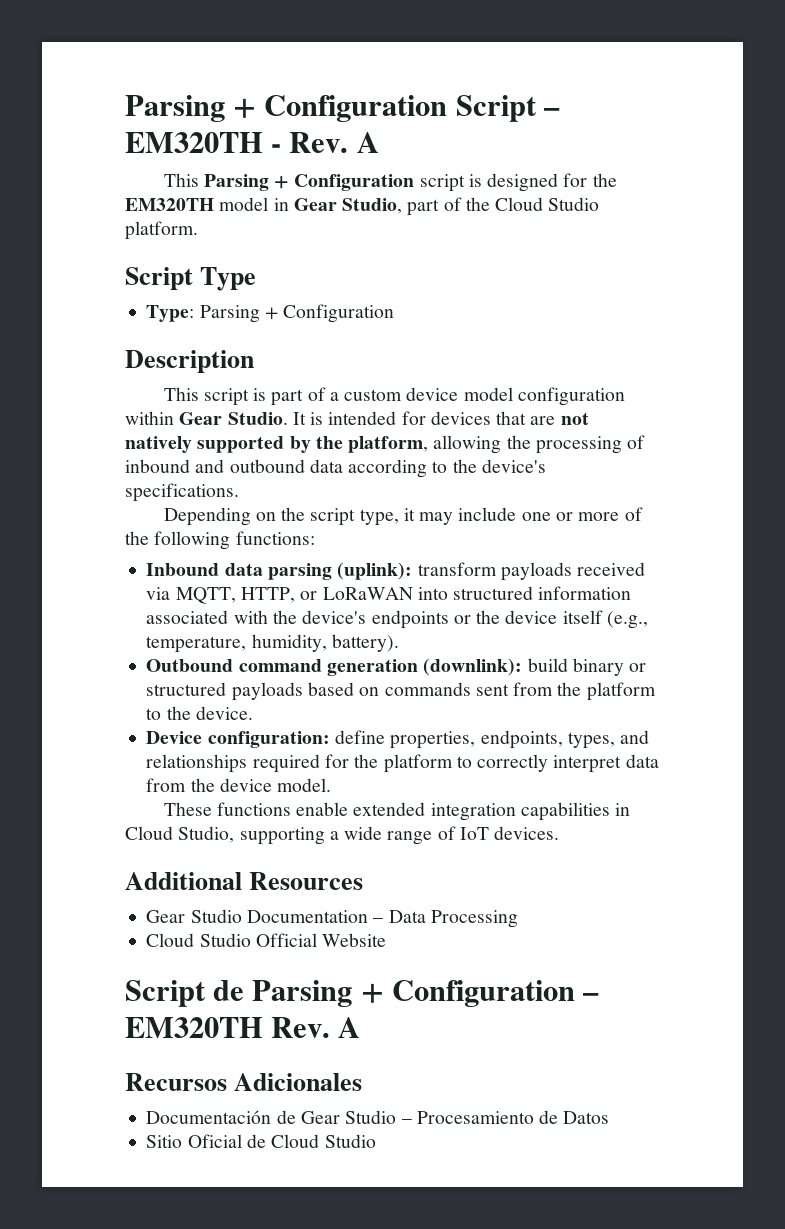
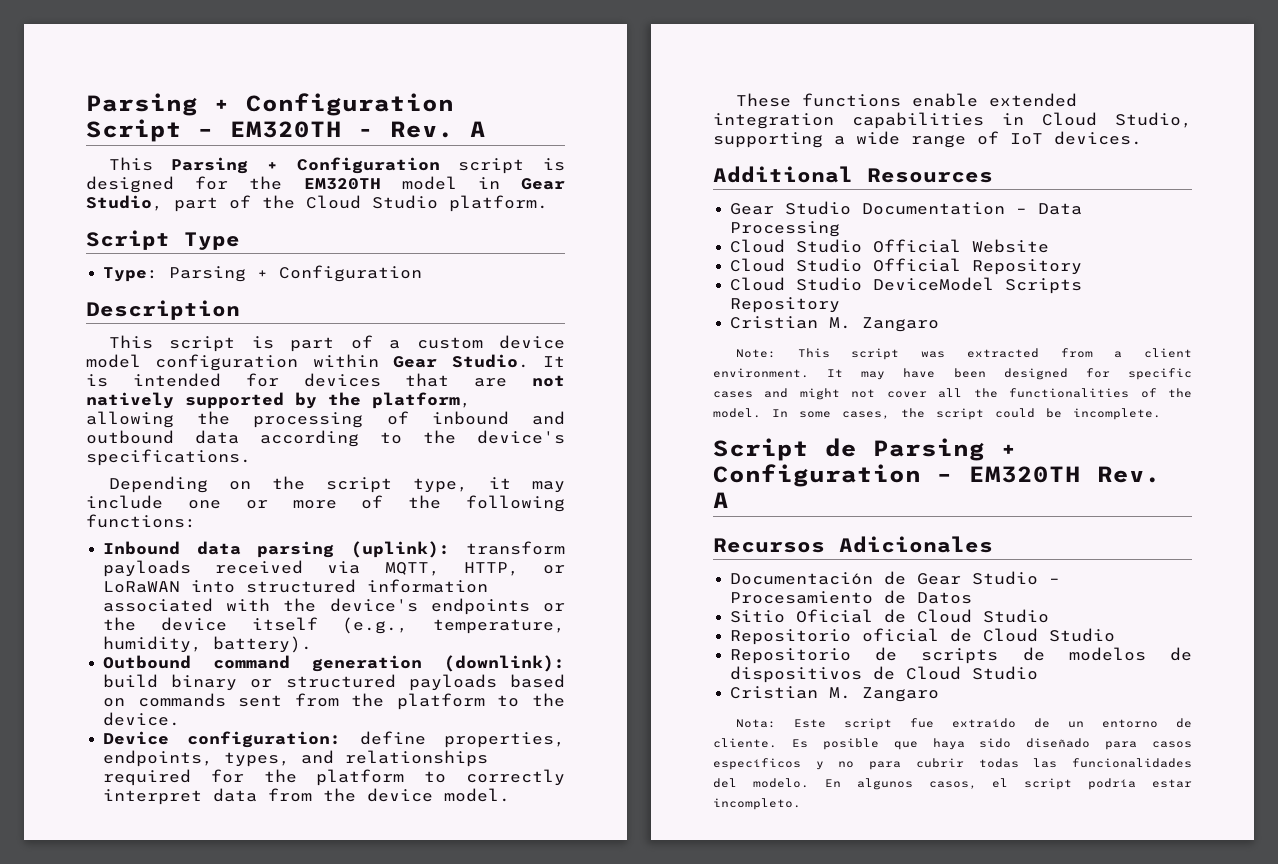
(387, 940) none -> [730,258,1083,275] [730,277,1083,294] [730,297,841,313] [730,316,940,332] [735,348,1192,360] [713,368,1192,380] [713,388,1192,400] [713,408,1161,420] // Cloud Studio Official Repository // Cloud Studio DeviceModel Scripts Repository // Cristian M. Zangaro // Note: This script was extracted from a client environment. It may have been designed for specific cases and might not cover all the functionalities of the model. In some cases, the script could be incomplete.
(376, 1141) none -> [730,628,1116,645] [730,647,1192,664] [730,666,1039,683] [730,686,940,702] [735,718,1192,730] [713,738,1192,750] [713,758,1192,770] [713,778,1192,790] [713,798,801,810] // Repositorio oficial de Cloud Studio // Repositorio de scripts de modelos de dispositivos de Cloud Studio // Cristian M. Zangaro // Nota: Este script fue extraído de un entorno de cliente. Es posible que haya sido diseñado para casos específicos y no para cubrir todas las funcionalidades del modelo. En algunos casos, el script podría estar incompleto.

